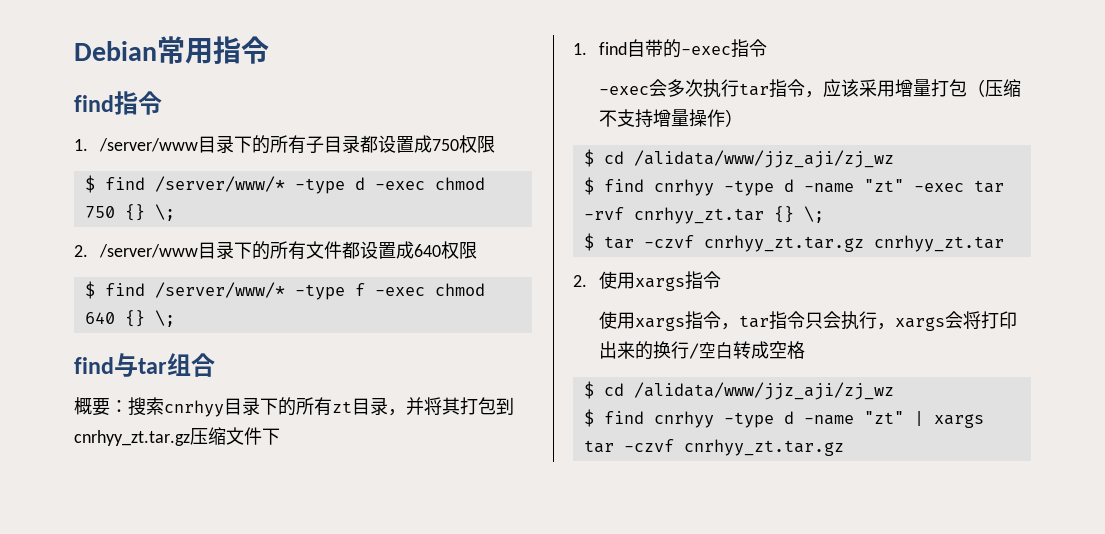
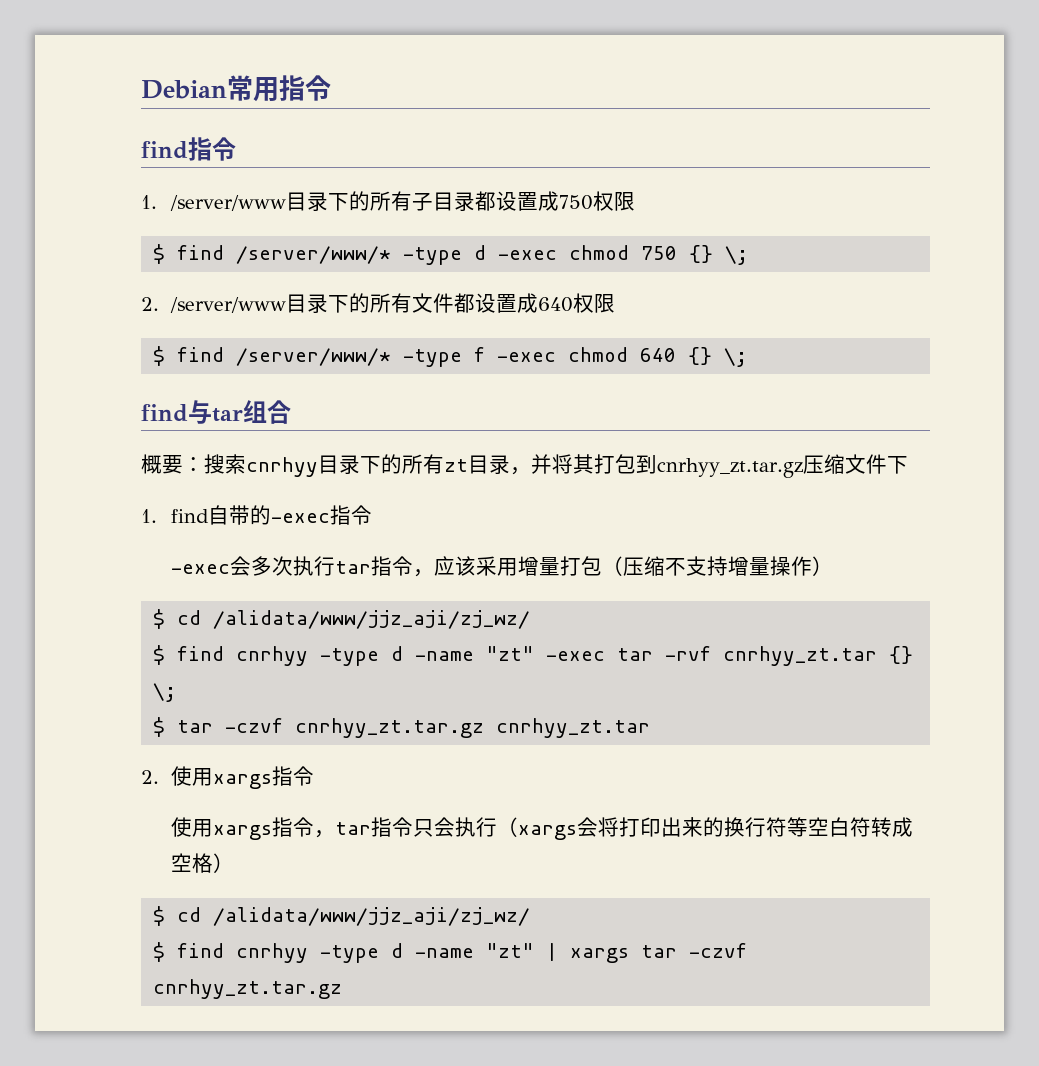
[633,150,894,168] /alidata/www/jjz_aji/zj_wz -> [213,610,531,629] /alidata/www/jjz_aji/zj_wz/
[877,323,896,330] ， -> [497,817,519,837] （
[689,342,734,359] /空白 -> [766,817,872,837] 符等空白符
[583,381,894,400] // $ cd /alidata/www/jjz_aji/zj_wz -> [213,853,235,873] [153,906,531,926] ） // $ cd /alidata/www/jjz_aji/zj_wz/

